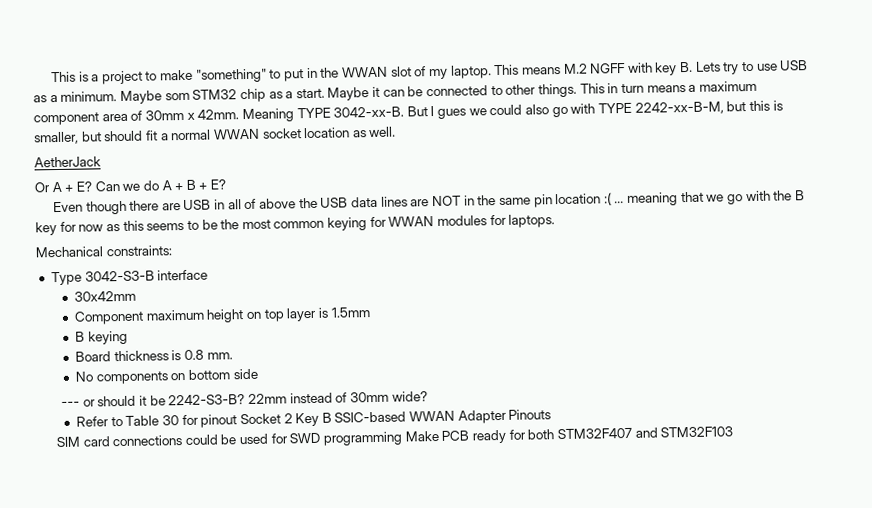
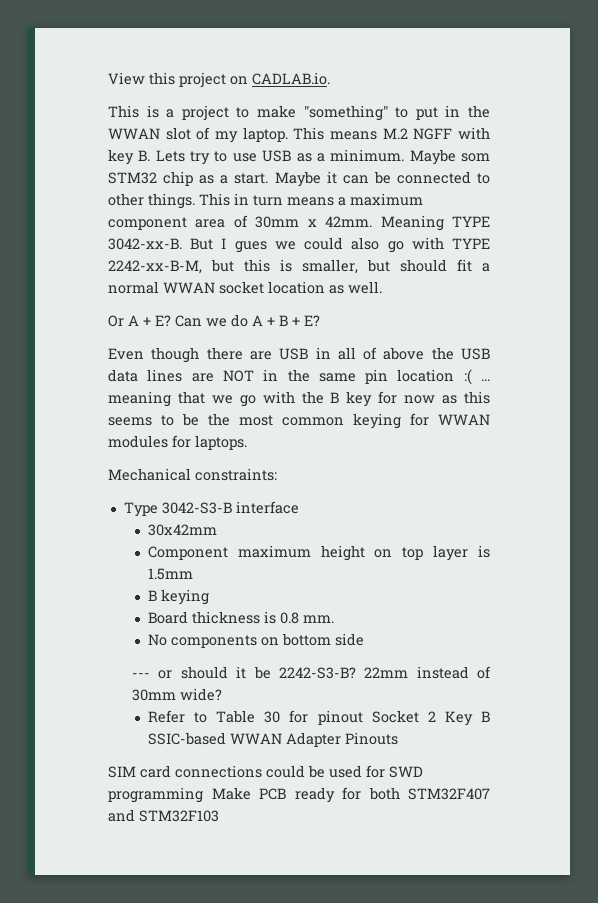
(50, 77) none -> [108,72,330,88] View this project on CADLAB.io. //
[34,156,101,168] // AetherJack -> (382, 287) none

